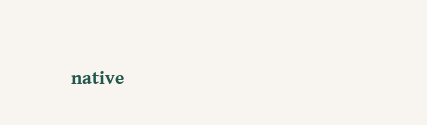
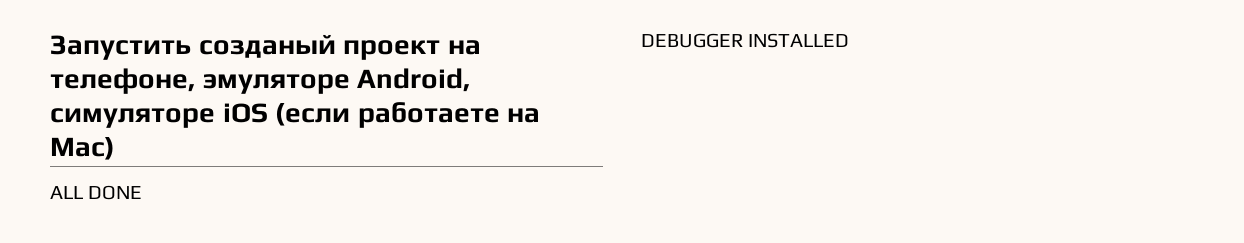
[71,71,124,84] native -> [50,34,481,60] [50,68,471,94] [50,102,541,128] [50,137,115,160] [50,185,143,200] [641,33,850,48] Запустить созданый проект на телефоне, эмуляторе Android, симуляторе iOS (если работаете на Mac) // ALL DONE // DEBUGGER INSTALLED

